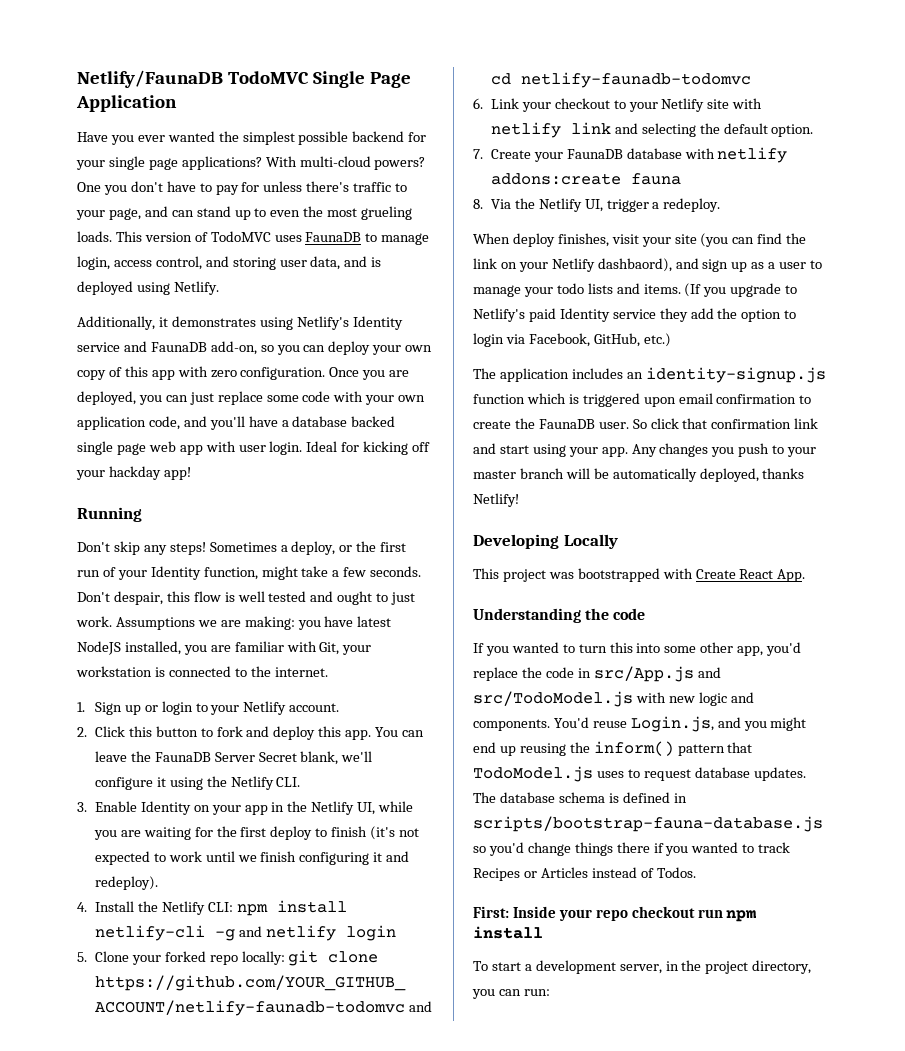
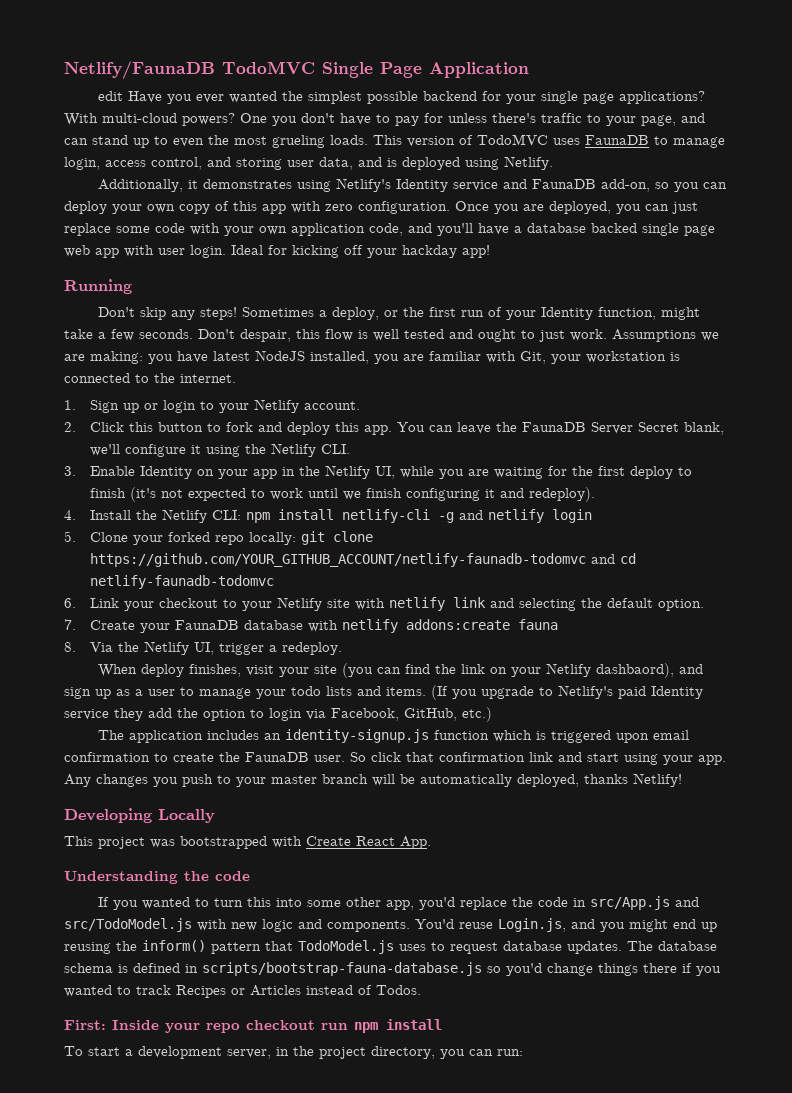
(177, 103) none -> [98,91,124,101] edit

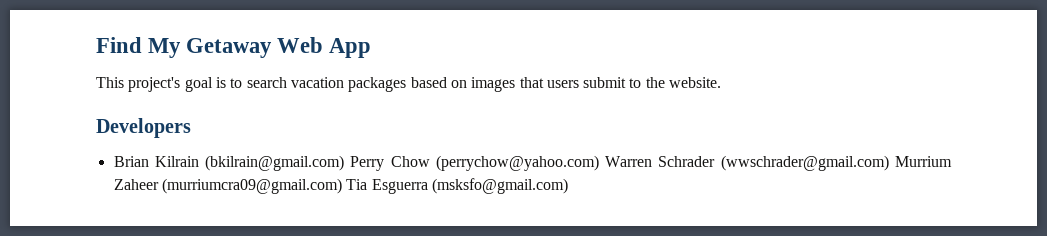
[64,61,529,80] [98,91,706,104] [64,113,705,126] [64,134,725,148] [64,156,553,170] [98,178,728,192] [64,201,698,214] [64,223,715,236] [64,245,490,258] [64,279,132,294] [98,307,701,320] [64,329,719,342] [64,350,680,364] [64,373,236,383] [64,399,360,413] [64,422,724,435] [89,443,350,457] [64,465,692,479] [89,487,595,502] [64,509,592,523] [64,531,373,545] [89,553,636,567] [89,575,274,589] [64,597,704,611] [64,619,558,633] [64,641,342,655] [98,663,704,678] [64,685,703,700] [64,707,492,722] [98,729,690,743] [64,752,726,765] [64,773,682,787] [64,808,215,823] [64,836,431,849] [64,871,250,884] [98,896,700,910] [64,918,717,932] [64,940,717,954] [64,962,721,976] [64,985,421,998] [64,1019,442,1033] [64,1046,523,1059] Netlify/FaunaDB TodoMVC Single Page Application // edit Have you ever wanted the simplest possible backend for your single page applications? With multi-cloud powers? One you don't have to pay for unless there's traffic to your page, and can stand up to even the most grueling loads. This version of TodoMVC uses FaunaDB to manage login, access control, and storing user data, and is deployed using Netlify. // Additionally, it demonstrates using Netlify's Identity service and FaunaDB add-on, so you can deploy your own copy of this app with zero configuration. Once you are deployed, you can just replace some code with your own application code, and you'll have a database backed single page web app with user login. Ideal for kicking off your hackday app! // Running // Don't skip any steps! Sometimes a deploy, or the first run of your Identity function, might take a few seconds. Don't despair, this flow is well tested and ought to just work. Assumptions we are making: you have latest NodeJS installed, you are familiar with Git, your workstation is connected to the internet. // 1. Sign up or login to your Netlify account. // 2. Click this button to fork and deploy this app. You can leave the FaunaDB Server Secret blank, we'll configure it using the Netlify CLI. // 3. Enable Identity on your app in the Netlify UI, while you are waiting for the first deploy to finish (it's not expected to work until we finish configuring it and redeploy). // 4. Install the Netlify CLI: npm install netlify-cli -g and netlify login // 5. Clone your forked repo locally: git clone https://github.com/YOUR_GITHUB_ACCOUNT/netlify-faunadb-todomvc and cd netlify-faunadb-todomvc // 6. Link your checkout to your Netlify site with netlify link and selecting the default option. // 7. Create your FaunaDB database with netlify addons:create fauna // 8. Via the Netlify UI, trigger a redeploy. // When deploy finishes, visit your site (you can find the link on your Netlify dashbaord), and sign up as a user to manage your todo lists and items. (If you upgrade to Netlify's paid Identity service they add the option to login via Facebook, GitHub, etc.) // The application includes an identity-signup.js function which is triggered upon email confirmation to create the FaunaDB user. So click that confirmation link and start using your app. Any changes you push to your master branch will be automatically deployed, thanks Netlify! // Developing Locally // This project was bootstrapped with Create React App. // Understanding the code // If you wanted to turn this into some other app, you'd replace the code in src/App.js and src/TodoModel.js with new logic and components. You'd reuse Login.js, and you might end up reusing the inform() pattern that TodoModel.js uses to request database updates. The database schema is defined in scripts/bootstrap-fauna-database.js so you'd change things there if you wanted to track Recipes or Articles instead of Todos. // First: Inside your repo checkout run npm install // To start a development server, in the project directory, you can run: -> [96,37,372,58] [96,77,722,92] [96,118,191,138] [113,155,952,171] [113,178,568,194] Find My Getaway Web App // This project's goal is to search vacation packages based on images that users submit to the website. // Developers // Brian Kilrain (bkilrain@gmail.com) Perry Chow (perrychow@yahoo.com) Warren Schrader (wwschrader@gmail.com) Murrium Zaheer (murriumcra09@gmail.com) Tia Esguerra (msksfo@gmail.com)

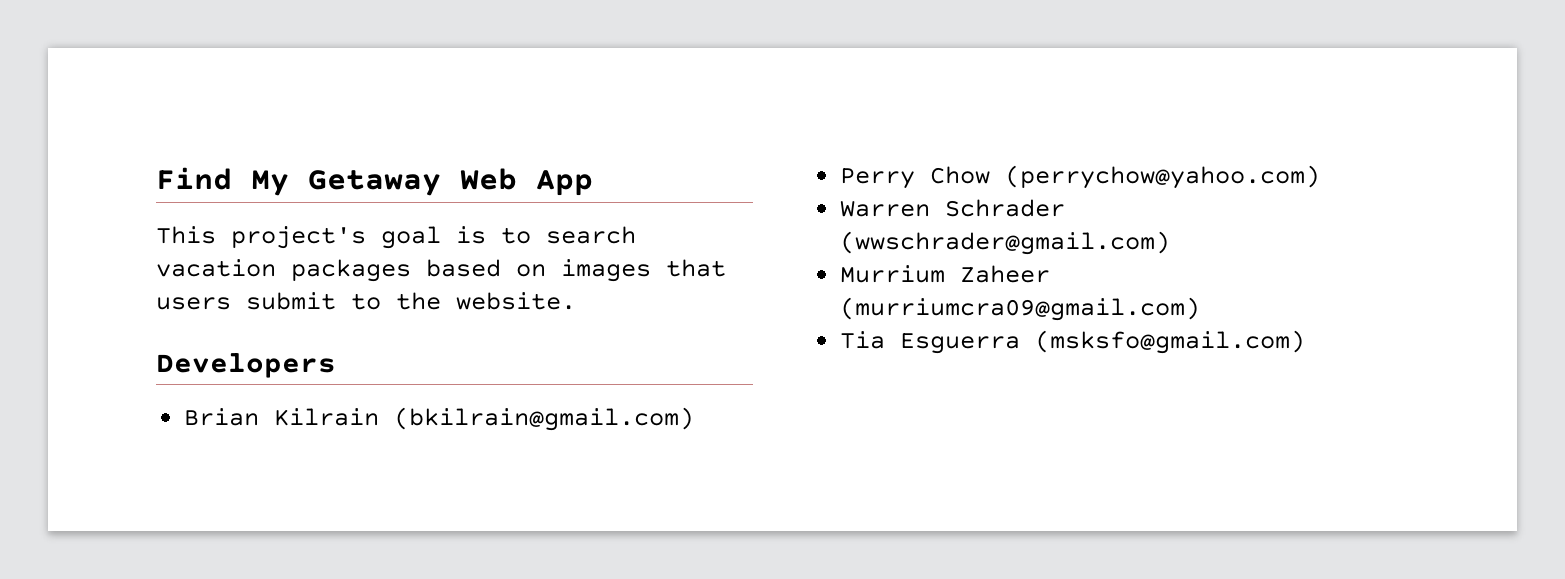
(345, 163) none -> (695, 419) //
(599, 163) none -> (1321, 177) //
(889, 163) none -> (1171, 243) //
(342, 186) none -> (1201, 309) //

